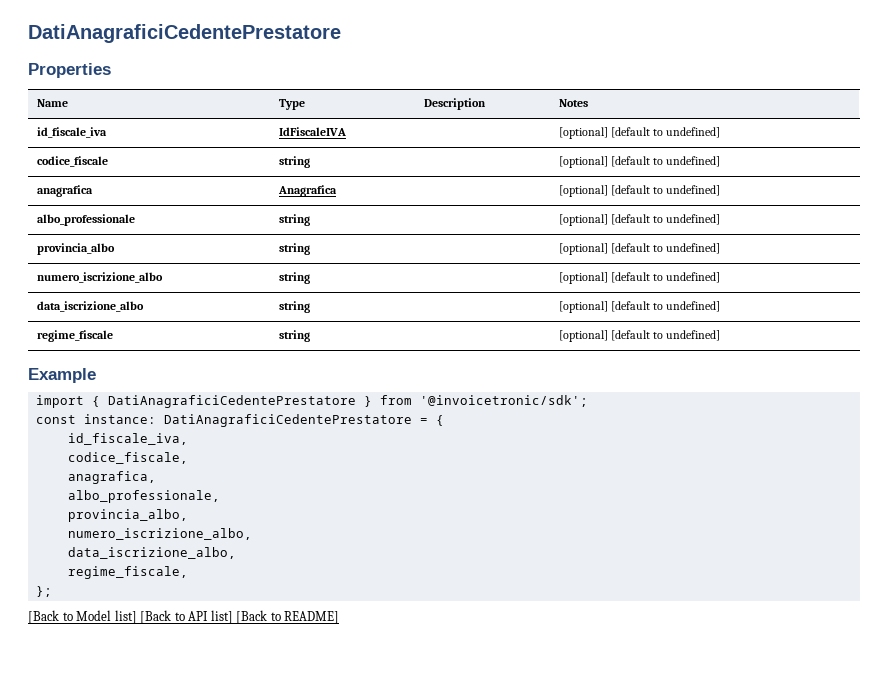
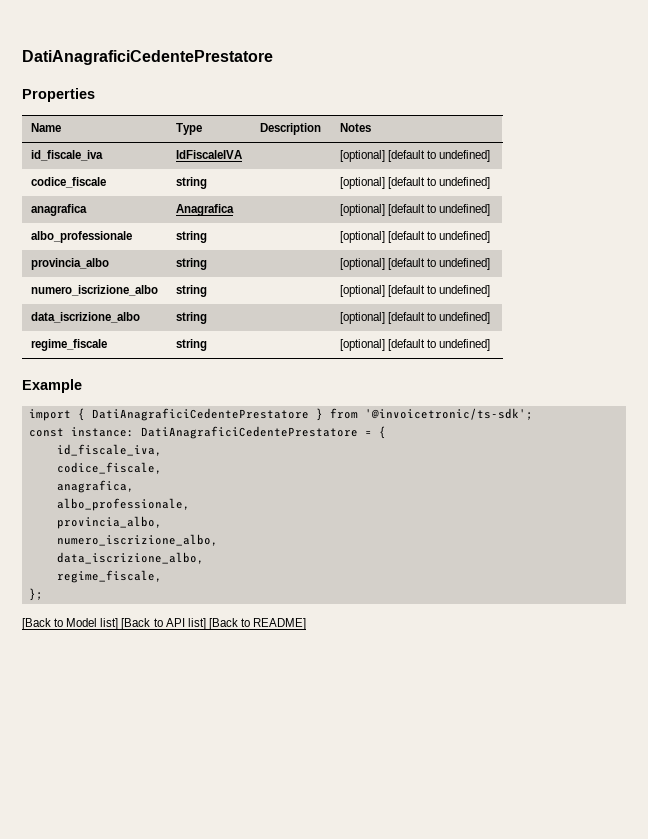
[419,395,588,407] '@invoicetronic/sdk'; -> [364,408,533,420] '@invoicetronic/ts-sdk';

